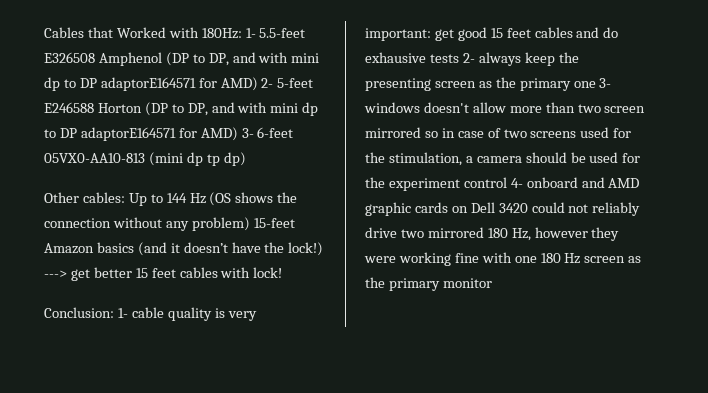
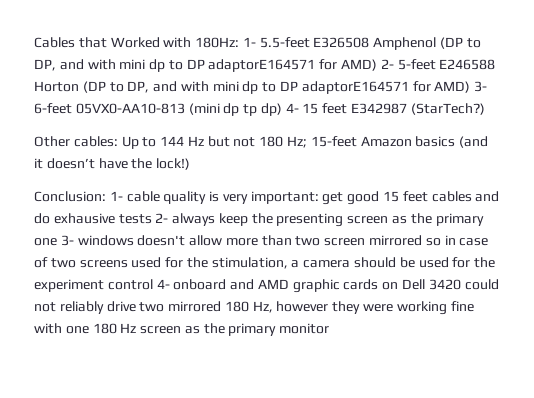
(246, 159) none -> [285,103,485,115] 4- 15 feet E342987 (StarTech?)
[209,192,298,206] [44,217,250,231] (OS shows the connection without any problem) -> [207,136,308,148] but not 180 Hz;
[44,267,283,281] ---> get better 15 feet cables with lock! -> (191, 164) none

